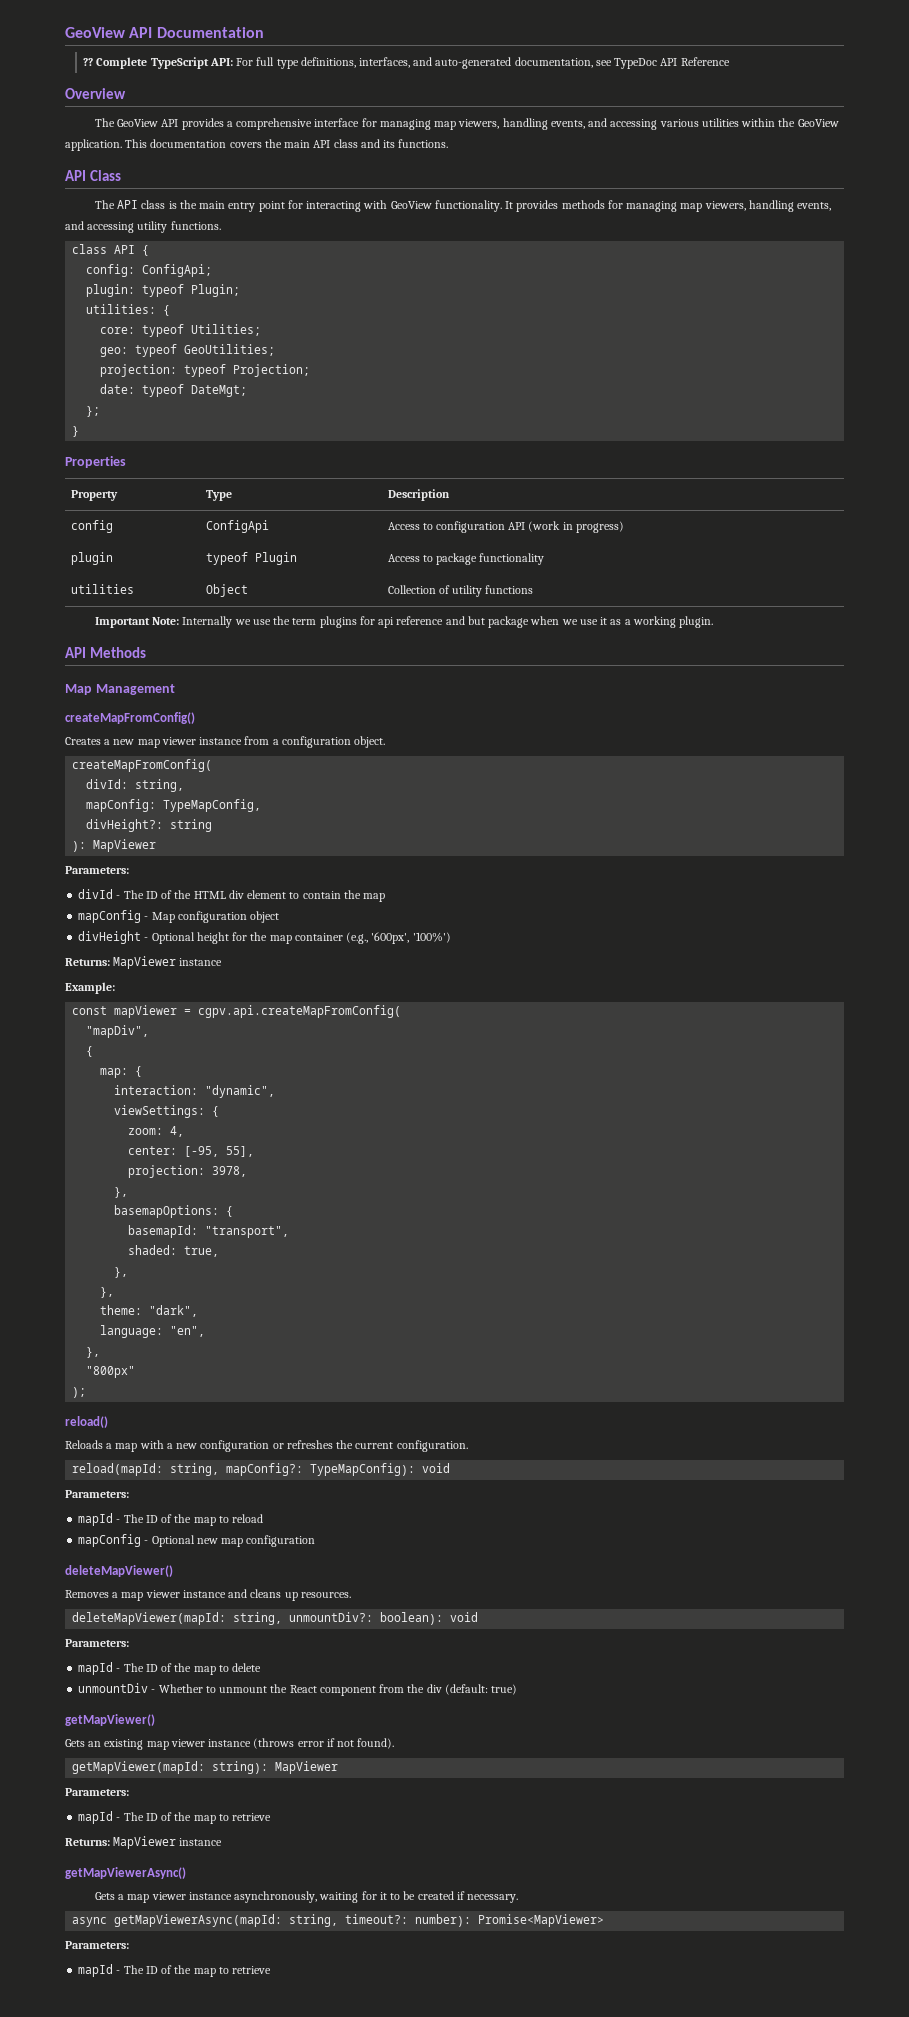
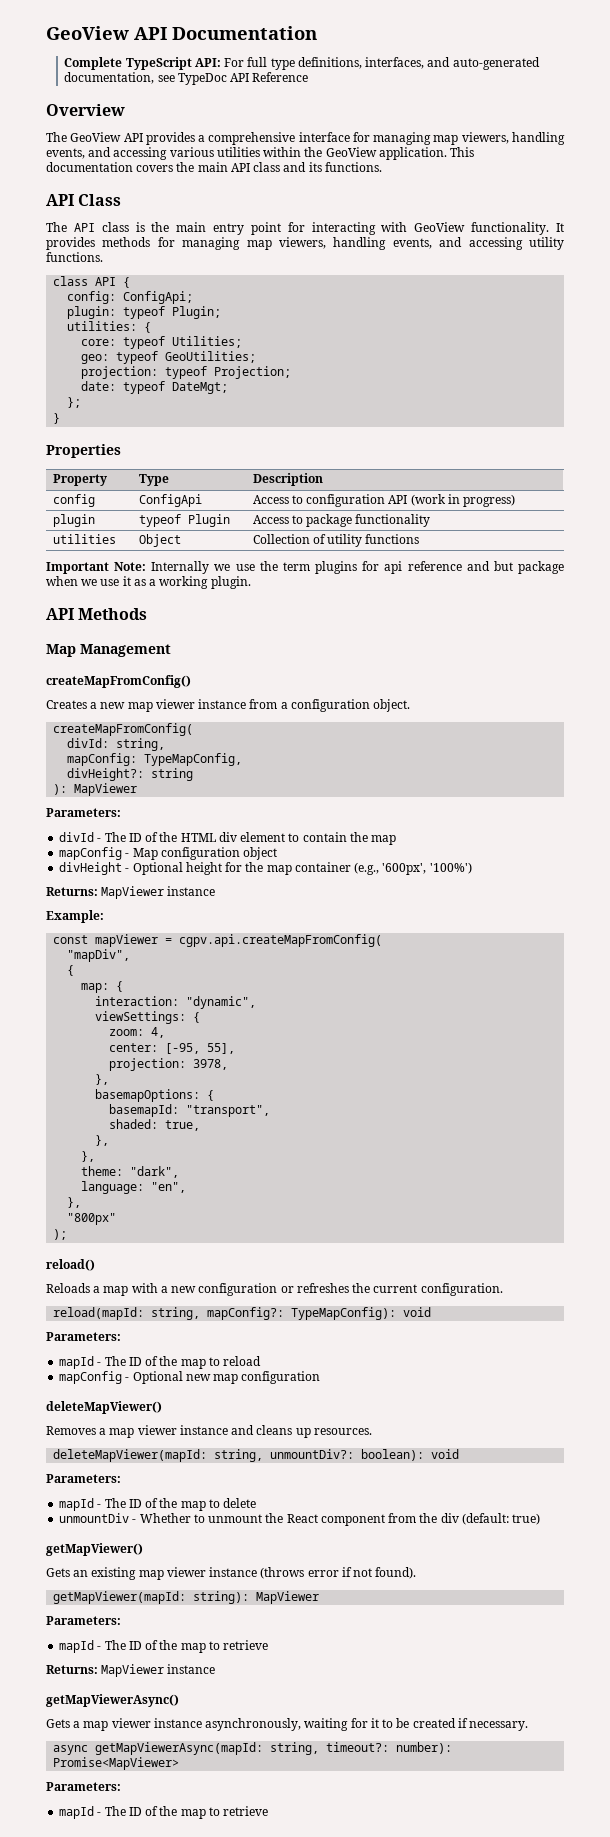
[83,58,94,66] ?? -> (317, 33) none

